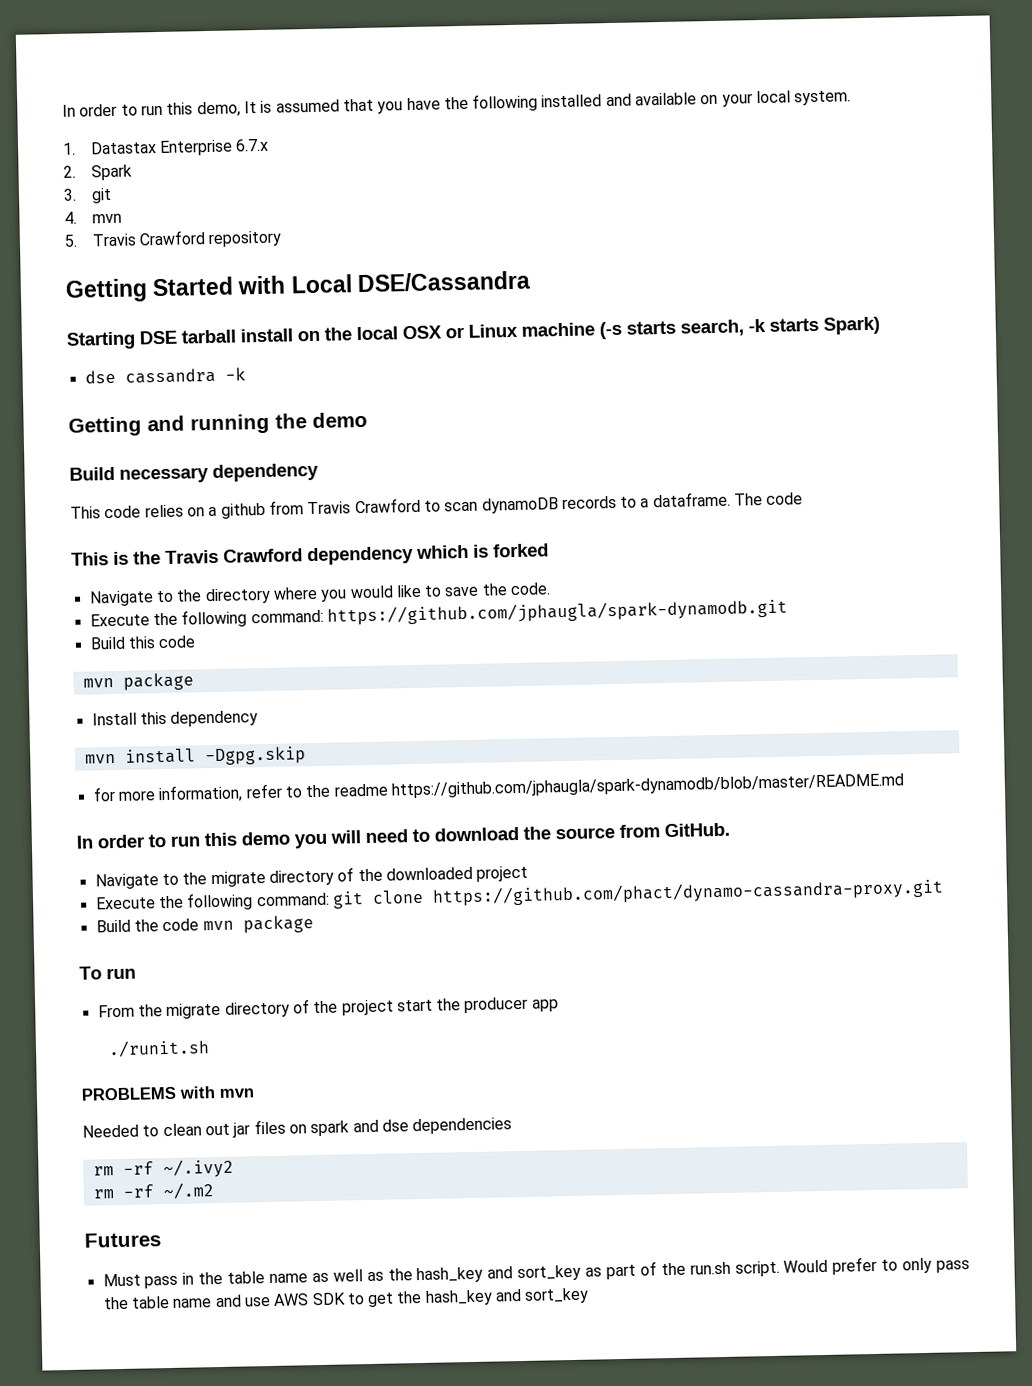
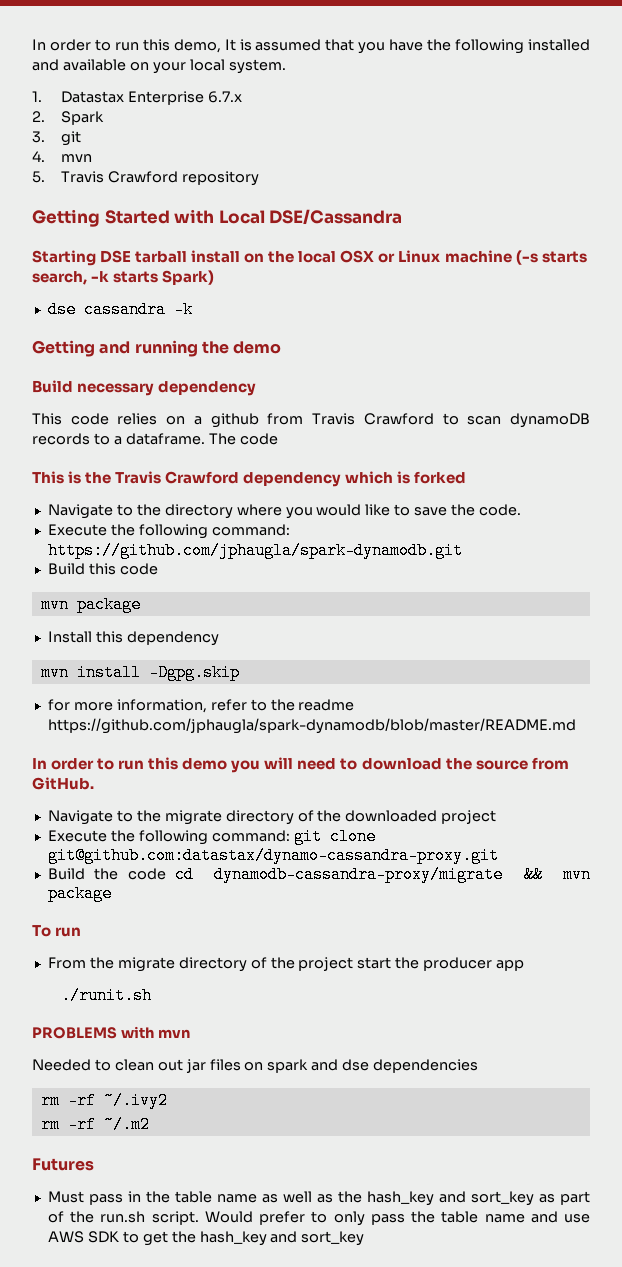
[431,878,944,907] https://github.com/phact/dynamo-cassandra-proxy.git -> [47,847,499,864] git@github.com:datastax/dynamo-cassandra-proxy.git
(200, 925) none -> [174,866,543,883] cd dynamodb-cassandra-proxy/migrate &&

